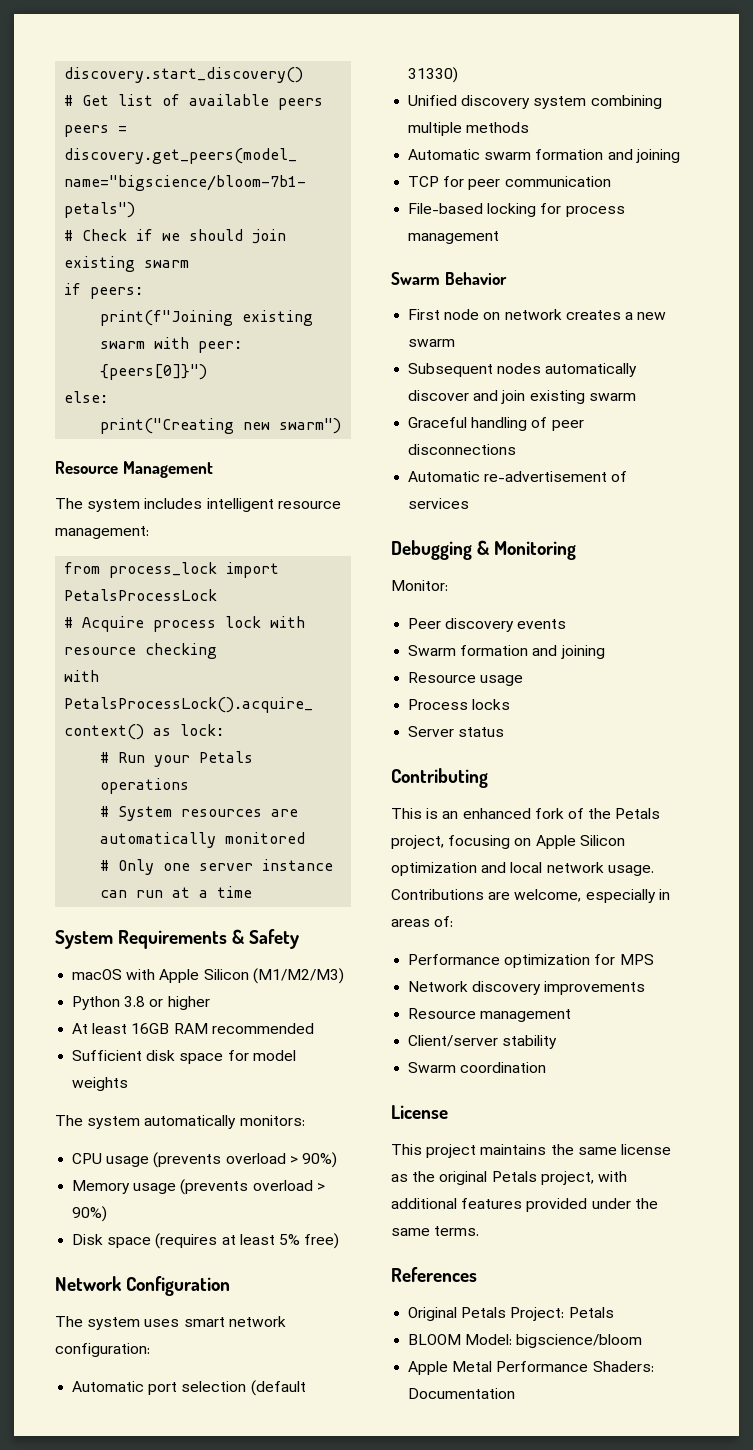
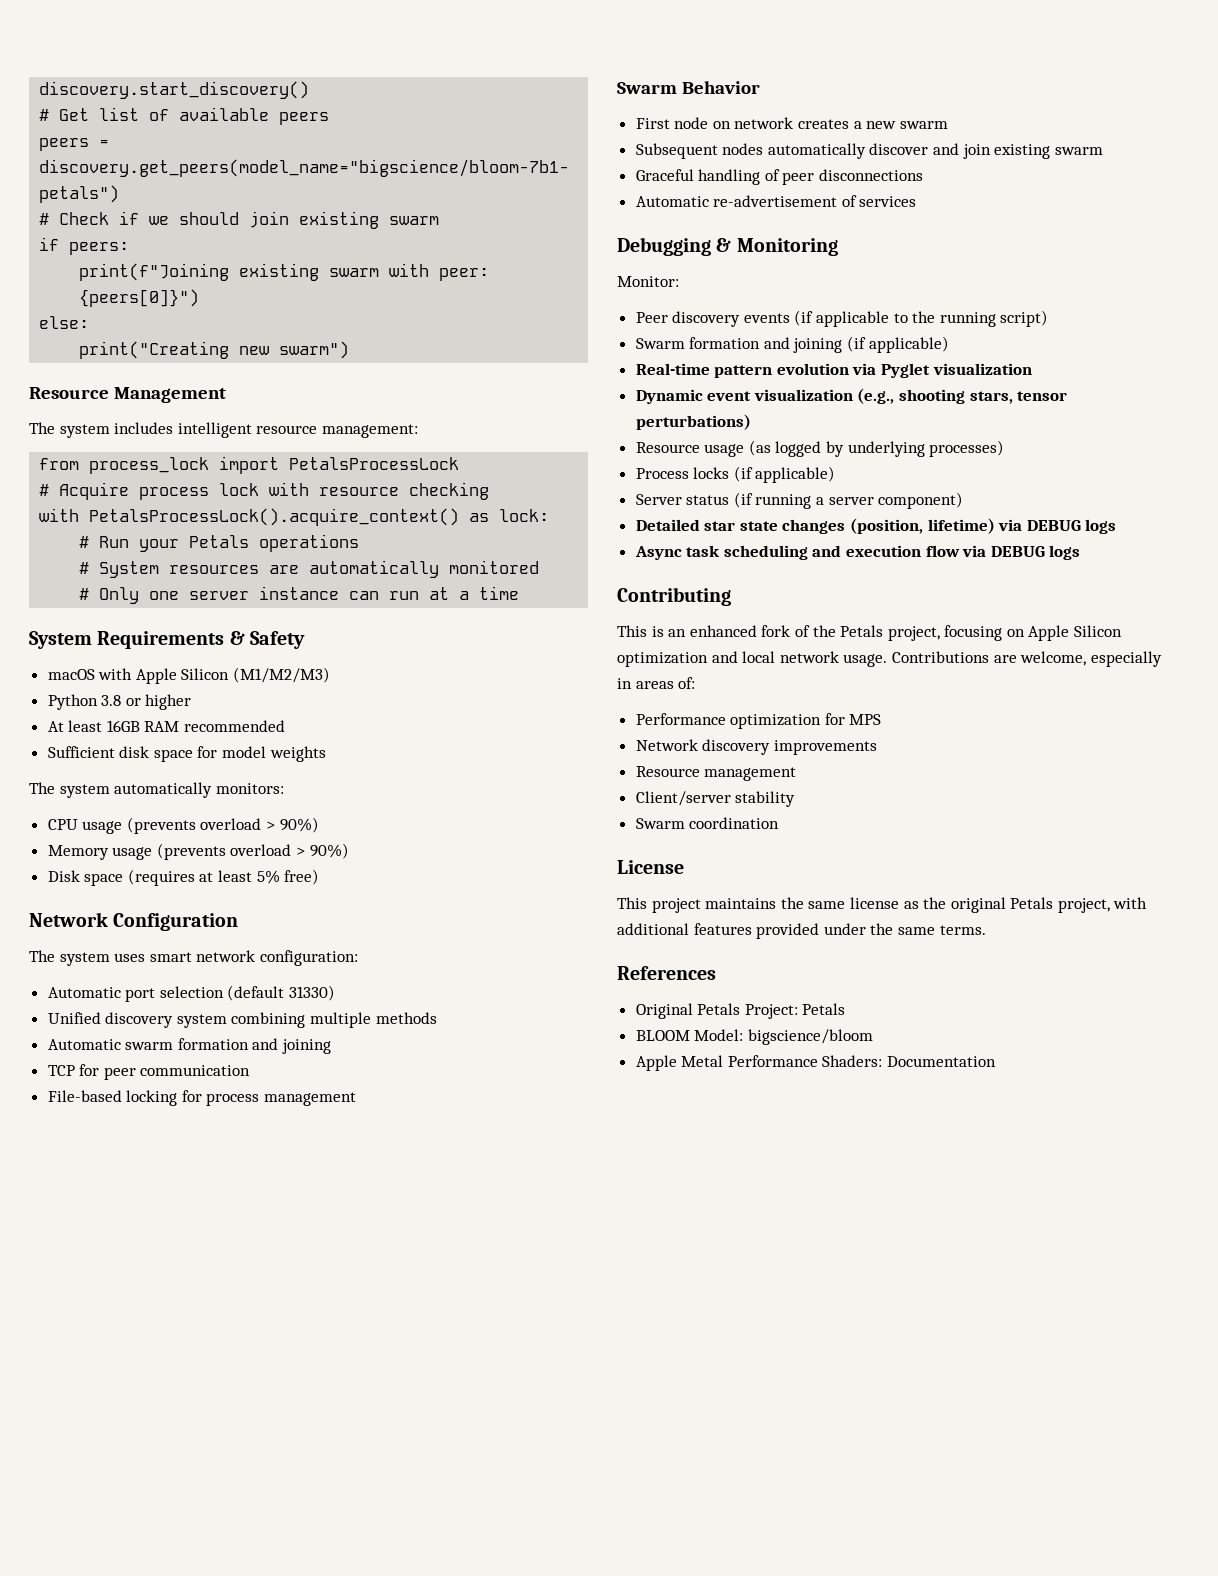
[408,645,605,659] [408,672,524,686] // Swarm formation and joining // Resource usage -> [794,310,1049,327] [635,336,949,353] [635,363,1032,378] [635,388,1068,404] [635,414,751,430] [635,440,1005,457] (if applicable to the running script) // Swarm formation and joining (if applicable) // Real-time pattern evolution via Pyglet visualization // Dynamic event visualization (e.g., shooting stars, tensor perturbations) // Resource usage (as logged by underlying processes)
(511, 704) none -> [733,466,836,483] (if applicable)
(505, 732) none -> [733,492,964,509] [635,518,1117,534] [634,545,1081,560] (if running a server component) // Detailed star state changes (position, lifetime) via DEBUG logs // Async task scheduling and execution flow via DEBUG logs

